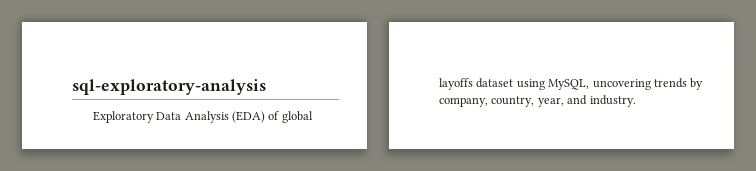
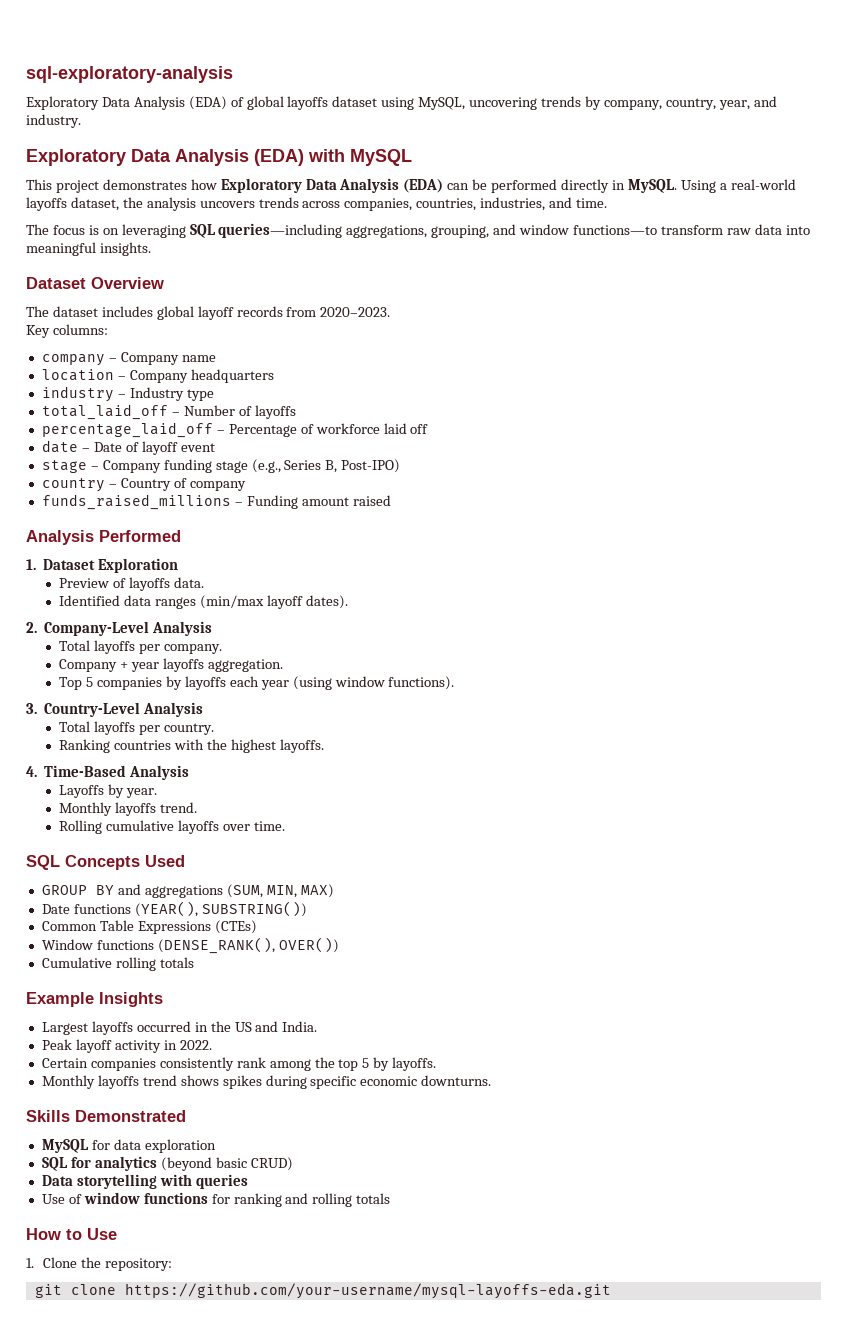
(636, 101) none -> [26,149,412,166] [26,178,796,193] [26,197,608,211] [26,223,810,238] [26,242,151,256] [26,277,164,289] [26,306,391,320] [26,324,108,338] [41,352,216,366] [41,369,274,383] [41,386,214,402] [41,404,296,420] [41,422,429,438] [41,440,215,455] [41,459,401,473] [41,478,246,492] [41,494,391,510] [26,530,181,545] [26,558,179,573] [59,577,204,591] [59,595,348,609] [26,621,213,636] [59,640,222,654] [59,658,283,672] [59,676,455,690] [26,702,204,717] [59,721,214,735] [59,739,324,753] [26,765,190,780] [59,784,158,798] [59,802,198,816] [59,820,285,834] [26,855,185,870] [41,884,334,898] [41,901,307,917] [41,920,257,934] [41,937,339,954] [41,957,194,971] [26,992,163,1007] [41,1021,318,1035] [41,1039,212,1053] [41,1057,437,1071] [41,1075,492,1089] [26,1110,186,1122] [41,1139,216,1153] [41,1156,293,1171] [41,1174,248,1189] [41,1192,391,1207] [26,1228,117,1240] [26,1257,173,1271] [34,1283,611,1299] // Exploratory Data Analysis (EDA) with MySQL // This project demonstrates how Exploratory Data Analysis (EDA) can be performed directly in MySQL. Using a real-world layoffs dataset, the analysis uncovers trends across companies, countries, industries, and time. // The focus is on leveraging SQL queries—including aggregations, grouping, and window functions—to transform raw data into meaningful insights. // Dataset Overview // The dataset includes global layoff records from 2020–2023. // Key columns: // company – Company name // location – Company headquarters // industry – Industry type // total_laid_off – Number of layoffs // percentage_laid_off – Percentage of workforce laid off // date – Date of layoff event // stage – Company funding stage (e.g., Series B, Post-IPO) // country – Country of company // funds_raised_millions – Funding amount raised // Analysis Performed // 1. Dataset Exploration // Preview of layoffs data. // Identified data ranges (min/max layoff dates). // 2. Company-Level Analysis // Total layoffs per company. // Company + year layoffs aggregation. // Top 5 companies by layoffs each year (using window functions). // 3. Country-Level Analysis // Total layoffs per country. // Ranking countries with the highest layoffs. // 4. Time-Based Analysis // Layoffs by year. // Monthly layoffs trend. // Rolling cumulative layoffs over time. // SQL Concepts Used // GROUP BY and aggregations (SUM, MIN, MAX) // Date functions (YEAR(), SUBSTRING()) // Common Table Expressions (CTEs) // Window functions (DENSE_RANK(), OVER()) // Cumulative rolling totals // Example Insights // Largest layoffs occurred in the US and India. // Peak layoff activity in 2022. // Certain companies consistently rank among the top 5 by layoffs. // Monthly layoffs trend shows spikes during specific economic downturns. // Skills Demonstrated // MySQL for data exploration // SQL for analytics (beyond basic CRUD) // Data storytelling with queries // Use of window functions for ranking and rolling totals // How to Use // 1. Clone the repository: // git clone https://github.com/your-username/mysql-layoffs-eda.git

